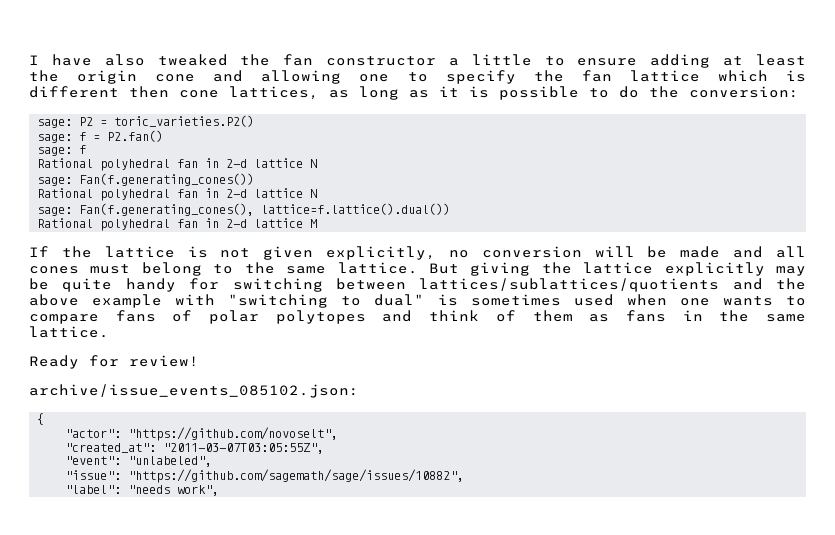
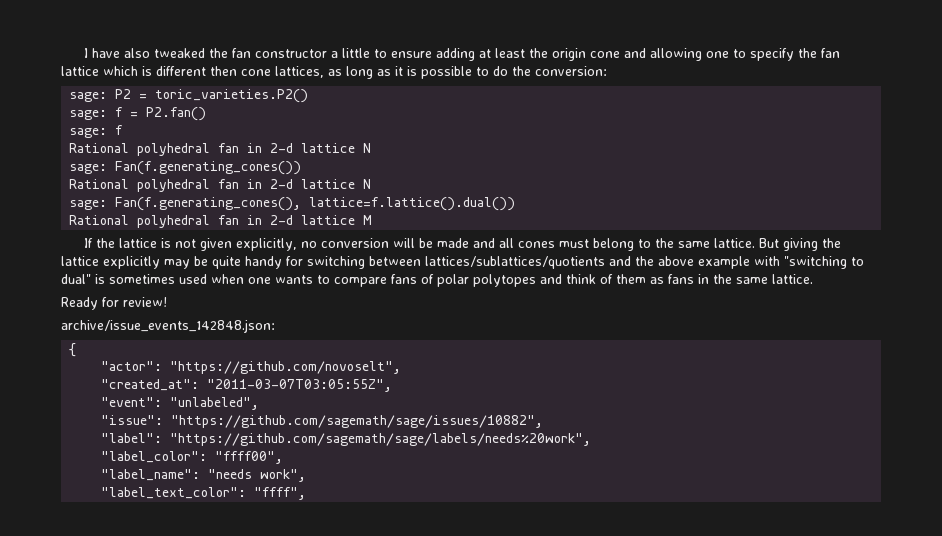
[29,384,359,398] archive/issue_events_085102.json: -> [61,319,275,333] archive/issue_events_142848.json:
(122, 489) none -> [170,433,592,446] [101,451,284,464] [101,469,201,481] "https://github.com/sagemath/sage/labels/needs%20work", // "label_color": "ffff00", // "label_name":
(220, 490) none -> [101,487,307,500] // "label_text_color": "ffff",

